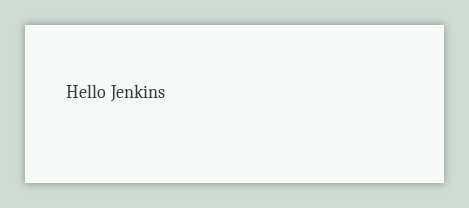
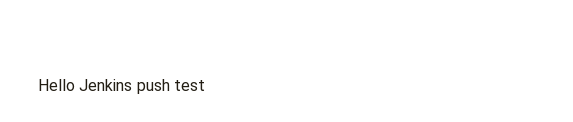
(165, 93) none -> [136,79,205,94] push test

